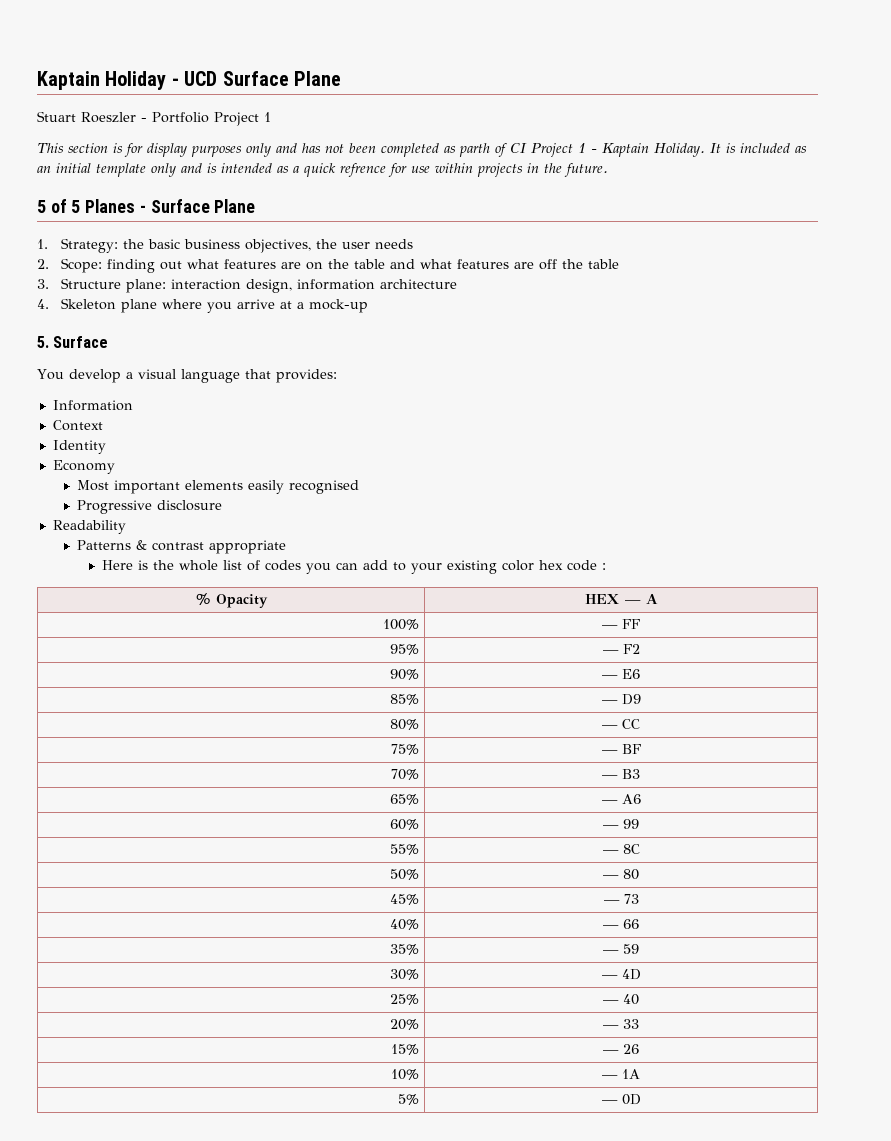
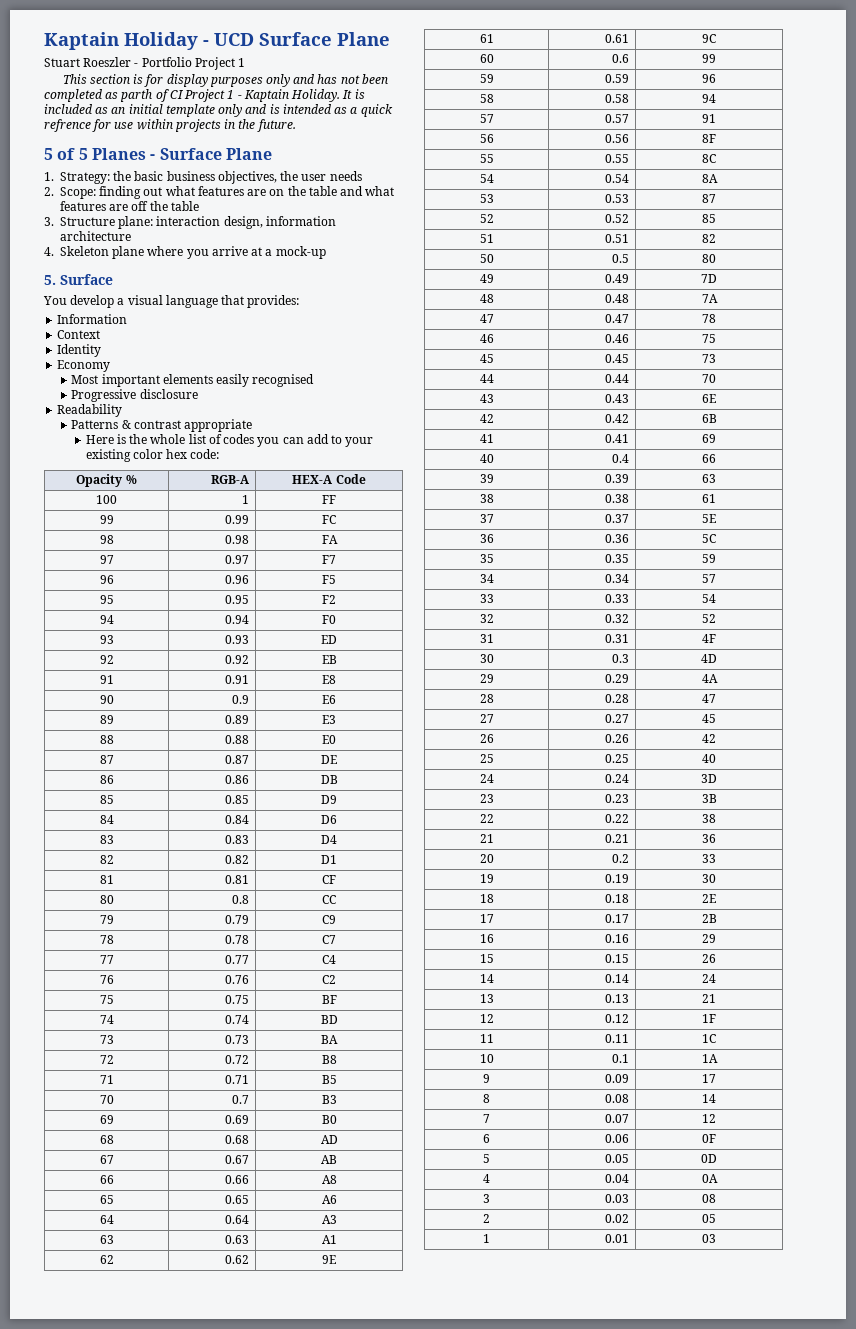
[566,560,606,571] code : // -> [190,449,220,459] [76,474,123,487] code: // Opacity
[215,594,268,608] [584,594,658,604] [382,619,419,630] [602,619,640,629] [389,644,419,655] [602,644,640,654] [389,669,419,680] [602,669,640,679] [389,694,419,705] [601,694,641,705] [389,719,419,730] [602,719,640,729] [390,744,419,755] [601,744,641,754] [390,769,419,780] [602,769,640,779] [389,794,419,805] [601,794,641,804] [389,819,419,830] [603,819,639,829] [389,844,419,855] [602,844,640,854] [389,869,419,880] [603,869,639,880] [389,894,419,905] [603,894,639,904] [389,919,419,930] [603,919,639,929] [389,944,419,955] [603,944,639,954] [389,969,419,980] [601,969,641,980] [389,994,419,1005] [603,994,639,1005] [389,1019,419,1030] [603,1019,639,1029] [390,1044,419,1055] [603,1044,639,1054] [390,1069,419,1080] [602,1069,640,1079] [397,1094,419,1105] [601,1094,641,1105] Opacity | HEX — A // 100% | — FF // 95% | — F2 // 90% | — E6 // 85% | — D9 // 80% | — CC // 75% | — BF // 70% | — B3 // 65% | — A6 // 60% | — 99 // 55% | — 8C // 50% | — 80 // 45% | — 73 // 40% | — 66 // 35% | — 59 // 30% | — 4D // 25% | — 40 // 20% | — 33 // 15% | — 26 // 10% | — 1A // 5% | — 0D -> [210,475,250,484] [292,474,366,484] [96,495,117,504] [241,495,249,504] [322,495,336,504] [99,515,114,524] [224,515,249,524] [322,515,336,524] [99,535,114,544] [224,535,249,544] [321,535,338,544] [99,555,114,564] [224,555,249,564] [322,555,336,564] [99,575,114,584] [224,575,249,584] [322,575,336,584] [99,595,114,604] [224,595,249,604] [322,595,336,604] [99,615,114,624] [224,615,249,624] [322,615,336,624] [99,635,114,644] [224,635,249,644] [321,635,337,644] [99,655,114,664] [224,655,249,664] [321,655,337,664] [99,675,114,684] [224,675,249,684] [322,675,336,684] [99,695,114,704] [231,695,249,704] [322,695,336,704] [99,715,114,724] [224,715,249,724] [322,715,336,724] [99,735,114,744] [224,735,249,744] [322,735,336,744] [99,755,114,764] [224,755,249,764] [321,755,337,764] [99,775,114,784] [224,775,249,784] [320,775,338,784] [99,795,114,804] [224,795,249,804] [321,795,337,804] [99,815,114,824] [224,815,249,824] [321,815,337,824] [99,835,114,844] [224,835,249,844] [321,835,337,844] [99,855,114,864] [224,855,249,864] [321,855,337,864] [99,875,114,884] [224,875,249,884] [322,875,336,884] [99,895,114,904] [231,895,249,904] [322,895,336,904] [99,915,114,924] [224,915,249,924] [322,915,336,924] [99,935,114,944] [224,935,249,944] [322,935,336,944] [99,955,114,964] [224,955,249,964] [322,955,336,964] [99,975,114,984] [224,975,249,984] [322,975,336,984] [99,995,114,1004] [224,995,249,1004] [321,995,337,1004] [99,1015,114,1024] [224,1015,249,1024] [320,1015,338,1024] [99,1035,114,1044] [224,1035,249,1044] [321,1035,338,1044] [99,1055,114,1064] [224,1055,249,1064] [321,1055,337,1064] [99,1075,114,1084] [224,1075,249,1084] [321,1075,337,1084] [99,1095,114,1104] [231,1095,249,1104] [321,1095,337,1104] [99,1115,114,1124] [224,1115,249,1124] [321,1115,337,1124] [99,1135,114,1144] [224,1135,249,1144] [320,1135,338,1144] [99,1155,114,1164] [224,1155,249,1164] [321,1155,337,1164] [99,1175,114,1184] [224,1175,249,1184] [321,1175,337,1184] [99,1195,114,1204] [224,1195,249,1204] [321,1195,337,1204] [99,1215,114,1224] [224,1215,249,1224] [321,1215,337,1224] [99,1235,114,1244] [224,1235,249,1244] [321,1235,337,1244] [99,1255,114,1264] [224,1255,249,1264] [322,1255,336,1264] [479,34,494,43] [604,34,629,43] [702,34,716,43] [479,54,494,63] [611,54,629,63] [702,54,716,63] [479,74,494,83] [604,74,629,83] [702,74,716,83] [479,94,494,103] [604,94,629,103] [702,94,716,103] [479,114,494,123] [604,114,629,123] [702,114,716,123] [479,134,494,143] [604,134,629,143] [702,134,716,143] [479,154,494,163] [604,154,629,163] [702,154,716,163] [479,174,494,183] [604,174,629,183] [701,174,718,183] [479,194,494,203] [604,194,629,203] [702,194,716,203] [479,214,494,223] [604,214,629,223] [702,214,716,223] [479,234,494,243] [604,234,629,243] [702,234,716,243] [479,254,494,263] [611,254,629,263] [702,254,716,263] [479,274,494,283] [604,274,629,283] [701,274,717,283] [479,294,494,303] [604,294,629,303] [701,294,718,303] [479,314,494,323] [604,314,629,323] [702,314,716,323] [479,334,494,343] [604,334,629,343] [702,334,716,343] [479,354,494,363] [604,354,629,363] [702,354,716,363] [479,374,494,383] [604,374,629,383] [702,374,716,383] [479,394,494,403] [604,394,629,403] [702,394,716,403] [479,414,494,423] [604,414,629,423] [701,414,717,423] [479,434,494,443] [604,434,629,443] [702,434,716,443] [479,454,494,463] [611,454,629,463] [702,454,716,463] [479,474,494,483] [604,474,629,483] [702,474,716,483] [479,494,494,503] [604,494,629,503] [702,494,716,503] [479,514,494,523] [604,514,629,523] [702,514,716,523] [479,534,494,543] [604,534,629,543] [702,534,716,543] [479,554,494,563] [604,554,629,563] [702,554,716,563] [479,574,494,583] [604,574,629,583] [702,574,716,583] [479,594,494,603] [604,594,629,603] [702,594,716,603] [479,614,494,623] [604,614,629,623] [702,614,716,623] [479,634,494,643] [604,634,629,643] [702,634,716,643] [479,654,494,663] [611,654,629,663] [701,654,717,663] [479,674,494,683] [604,674,629,683] [701,674,718,683] [479,694,494,703] [604,694,629,703] [702,694,716,703] [479,714,494,723] [604,714,629,723] [702,714,716,723] [479,734,494,743] [604,734,629,743] [702,734,716,743] [479,754,494,763] [604,754,629,763] [702,754,716,763] [479,774,494,783] [604,774,629,783] [701,774,717,783] [479,794,494,803] [604,794,629,803] [701,794,717,803] [479,814,494,823] [604,814,629,823] [702,814,716,823] [479,834,494,843] [604,834,629,843] [702,834,716,843] [479,854,494,863] [611,854,629,863] [702,854,716,863] [479,874,494,883] [604,874,629,883] [702,874,716,883] [479,894,494,903] [604,894,629,903] [702,894,716,903] [479,914,494,923] [604,914,629,923] [701,914,717,923] [479,934,494,943] [604,934,629,943] [702,934,716,943] [479,954,494,963] [604,954,629,963] [702,954,716,963] [479,974,494,983] [604,974,629,983] [702,974,716,983] [479,994,494,1003] [604,994,629,1003] [702,994,716,1003] [479,1014,494,1023] [604,1014,629,1023] [702,1014,716,1023] [479,1034,494,1043] [604,1034,629,1043] [702,1034,716,1043] [479,1054,494,1063] [611,1054,629,1063] [701,1054,718,1063] [483,1074,490,1083] [604,1074,629,1083] [702,1074,716,1083] [483,1094,490,1103] [604,1094,629,1103] [702,1094,716,1103] [483,1114,490,1123] [604,1114,629,1123] [702,1114,716,1123] [483,1134,490,1143] [604,1134,629,1143] [702,1134,716,1143] [483,1154,490,1163] [604,1154,629,1163] [701,1154,717,1163] [483,1174,490,1183] [604,1174,629,1183] [701,1174,718,1183] [483,1194,490,1203] [604,1194,629,1203] [702,1194,716,1203] [483,1214,490,1223] [604,1214,629,1223] [702,1214,716,1223] [483,1234,490,1243] [604,1234,629,1243] [702,1234,716,1243] | RGB-A | HEX-A Code // 100 | 1 | FF // 99 | 0.99 | FC // 98 | 0.98 | FA // 97 | 0.97 | F7 // 96 | 0.96 | F5 // 95 | 0.95 | F2 // 94 | 0.94 | F0 // 93 | 0.93 | ED // 92 | 0.92 | EB // 91 | 0.91 | E8 // 90 | 0.9 | E6 // 89 | 0.89 | E3 // 88 | 0.88 | E0 // 87 | 0.87 | DE // 86 | 0.86 | DB // 85 | 0.85 | D9 // 84 | 0.84 | D6 // 83 | 0.83 | D4 // 82 | 0.82 | D1 // 81 | 0.81 | CF // 80 | 0.8 | CC // 79 | 0.79 | C9 // 78 | 0.78 | C7 // 77 | 0.77 | C4 // 76 | 0.76 | C2 // 75 | 0.75 | BF // 74 | 0.74 | BD // 73 | 0.73 | BA // 72 | 0.72 | B8 // 71 | 0.71 | B5 // 70 | 0.7 | B3 // 69 | 0.69 | B0 // 68 | 0.68 | AD // 67 | 0.67 | AB // 66 | 0.66 | A8 // 65 | 0.65 | A6 // 64 | 0.64 | A3 // 63 | 0.63 | A1 // 62 | 0.62 | 9E // 61 | 0.61 | 9C // 60 | 0.6 | 99 // 59 | 0.59 | 96 // 58 | 0.58 | 94 // 57 | 0.57 | 91 // 56 | 0.56 | 8F // 55 | 0.55 | 8C // 54 | 0.54 | 8A // 53 | 0.53 | 87 // 52 | 0.52 | 85 // 51 | 0.51 | 82 // 50 | 0.5 | 80 // 49 | 0.49 | 7D // 48 | 0.48 | 7A // 47 | 0.47 | 78 // 46 | 0.46 | 75 // 45 | 0.45 | 73 // 44 | 0.44 | 70 // 43 | 0.43 | 6E // 42 | 0.42 | 6B // 41 | 0.41 | 69 // 40 | 0.4 | 66 // 39 | 0.39 | 63 // 38 | 0.38 | 61 // 37 | 0.37 | 5E // 36 | 0.36 | 5C // 35 | 0.35 | 59 // 34 | 0.34 | 57 // 33 | 0.33 | 54 // 32 | 0.32 | 52 // 31 | 0.31 | 4F // 30 | 0.3 | 4D // 29 | 0.29 | 4A // 28 | 0.28 | 47 // 27 | 0.27 | 45 // 26 | 0.26 | 42 // 25 | 0.25 | 40 // 24 | 0.24 | 3D // 23 | 0.23 | 3B // 22 | 0.22 | 38 // 21 | 0.21 | 36 // 20 | 0.2 | 33 // 19 | 0.19 | 30 // 18 | 0.18 | 2E // 17 | 0.17 | 2B // 16 | 0.16 | 29 // 15 | 0.15 | 26 // 14 | 0.14 | 24 // 13 | 0.13 | 21 // 12 | 0.12 | 1F // 11 | 0.11 | 1C // 10 | 0.1 | 1A // 9 | 0.09 | 17 // 8 | 0.08 | 14 // 7 | 0.07 | 12 // 6 | 0.06 | 0F // 5 | 0.05 | 0D // 4 | 0.04 | 0A // 3 | 0.03 | 08 // 2 | 0.02 | 05 // 1 | 0.01 | 03

